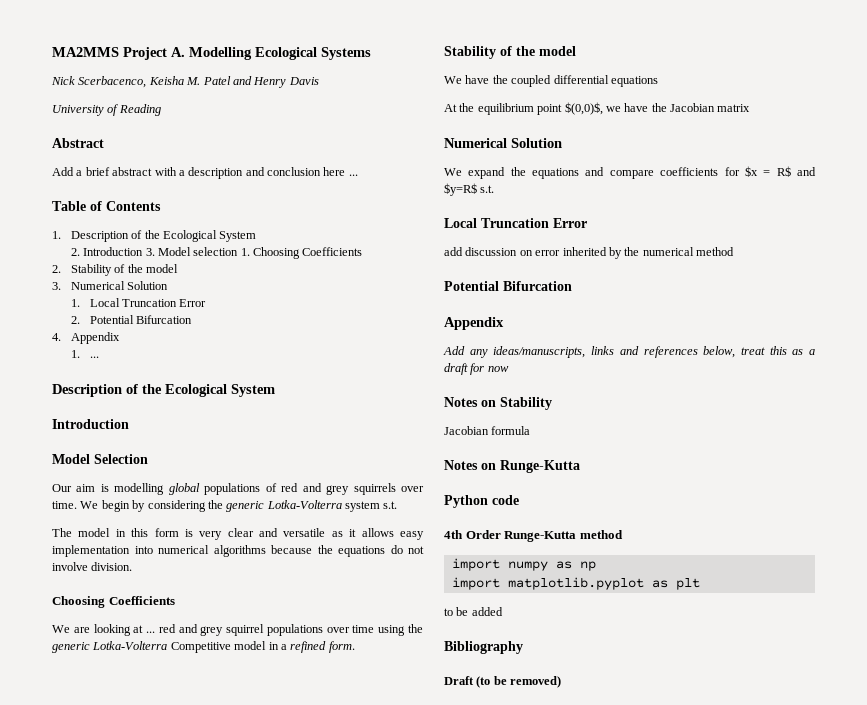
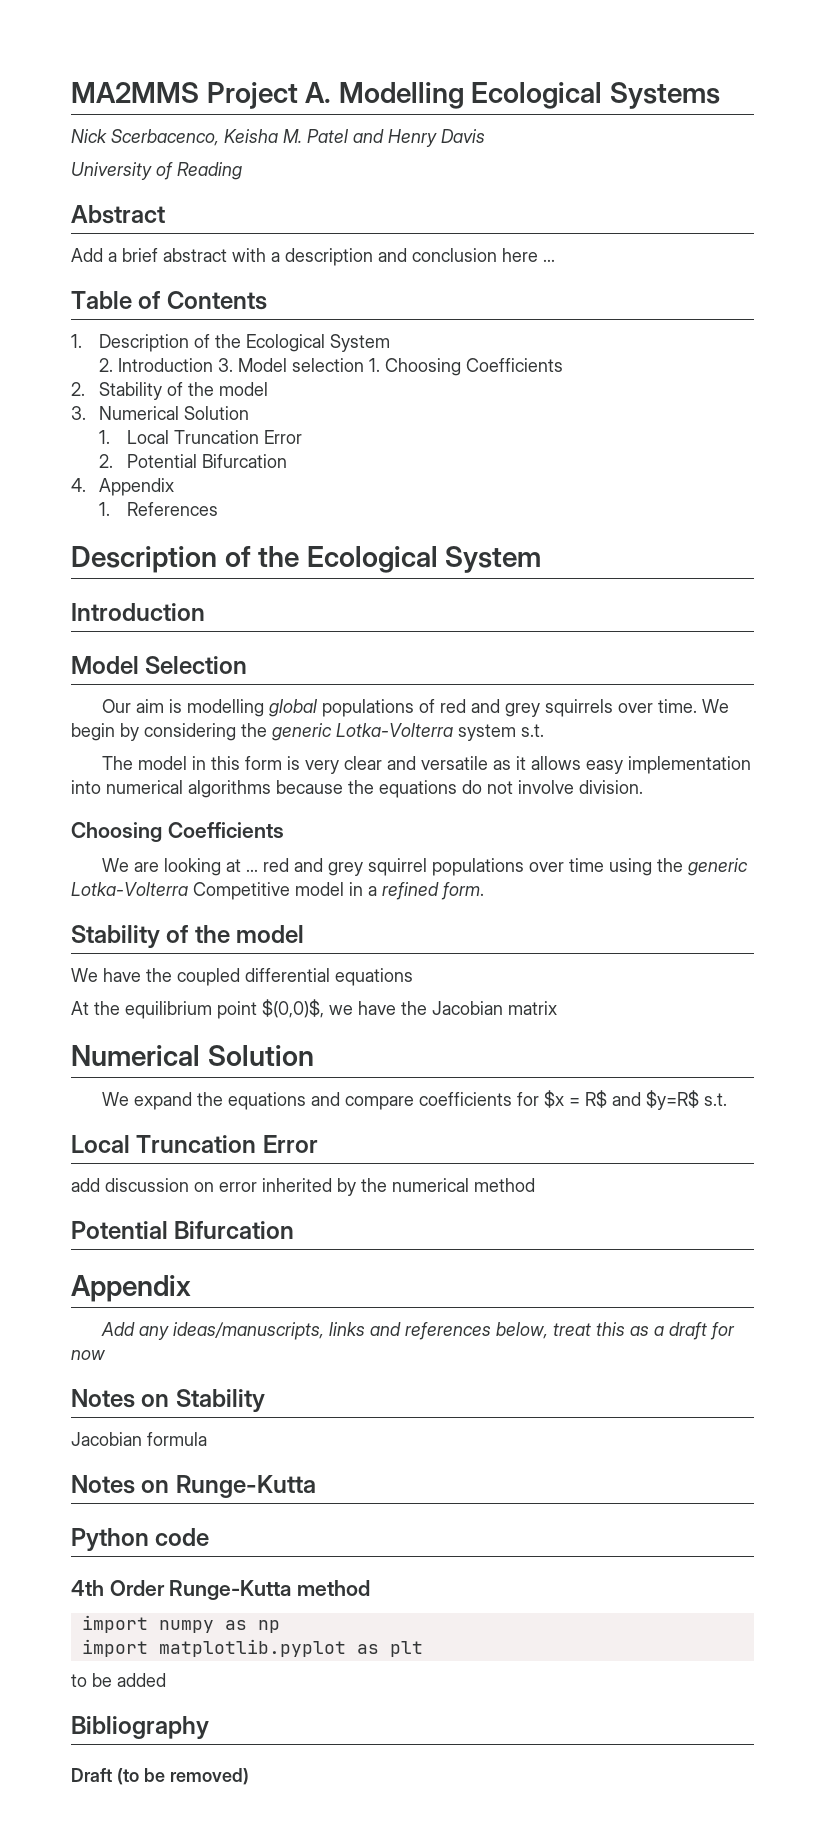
[89,356,99,358] ... -> [127,502,219,516] References

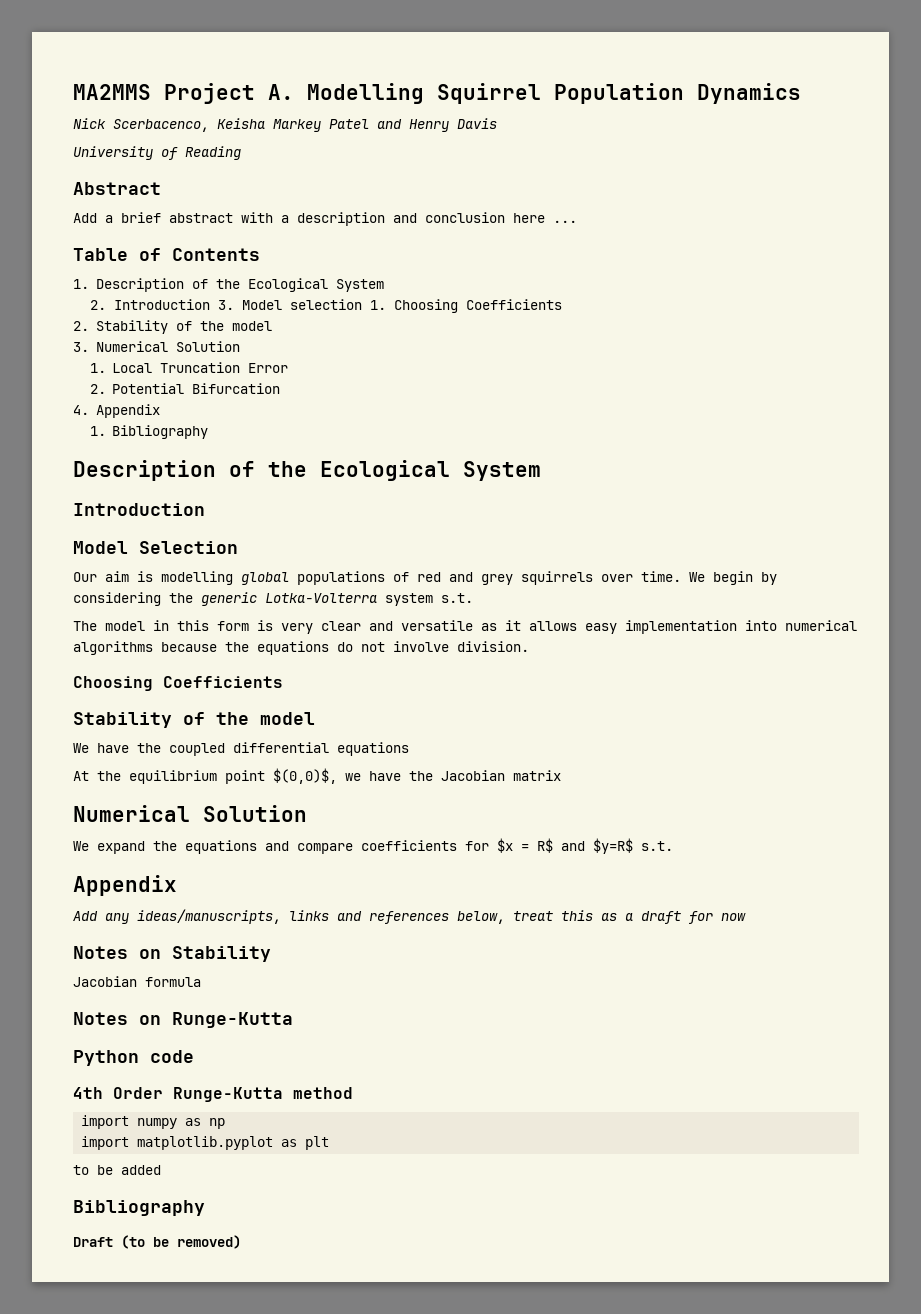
[471,82,720,109] Ecological Systems -> [437,83,801,104] Squirrel Population Dynamics
[283,129,302,143] M. -> [273,119,321,132] Markey
[127,502,219,516] References -> [112,425,209,439] Bibliography
[101,858,748,876] [71,882,484,900] // We are looking at ... red and grey squirrel populations over time using the generic Lotka-Volterra Competitive model in a refined form. -> (283, 682) none
[71,1135,318,1153] [71,1178,535,1196] [71,1221,295,1239] // Local Truncation Error // add discussion on error inherited by the numerical method // Potential Bifurcation -> (673, 846) none

